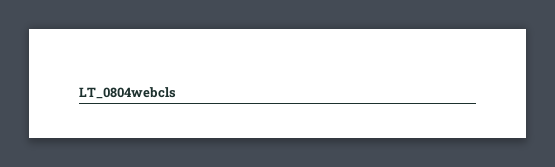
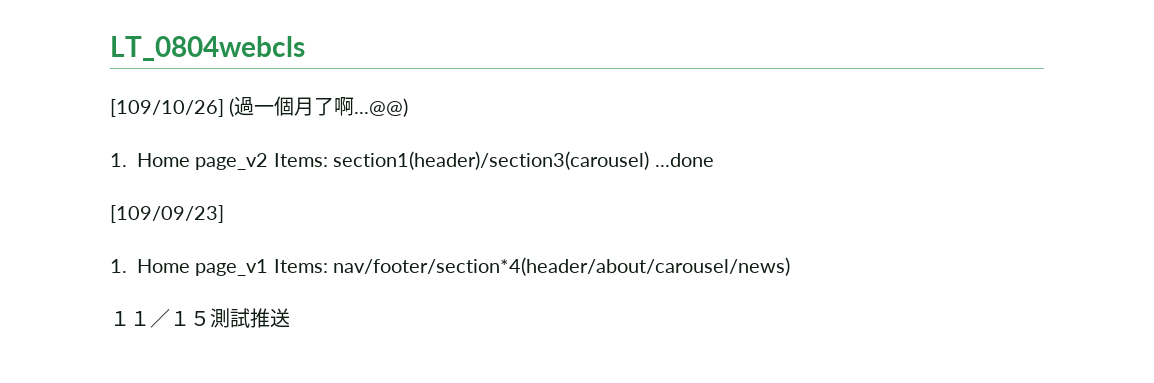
(176, 93) none -> [110,96,409,117] [110,151,714,170] [110,205,224,223] [110,257,791,276] [110,308,290,328] // [109/10/26] (過一個月了啊...@@) // 1. Home page_v2 Items: section1(header)/section3(carousel) ...done // [109/09/23] // 1. Home page_v1 Items: nav/footer/section*4(header/about/carousel/news) // １１／１５測試推送

